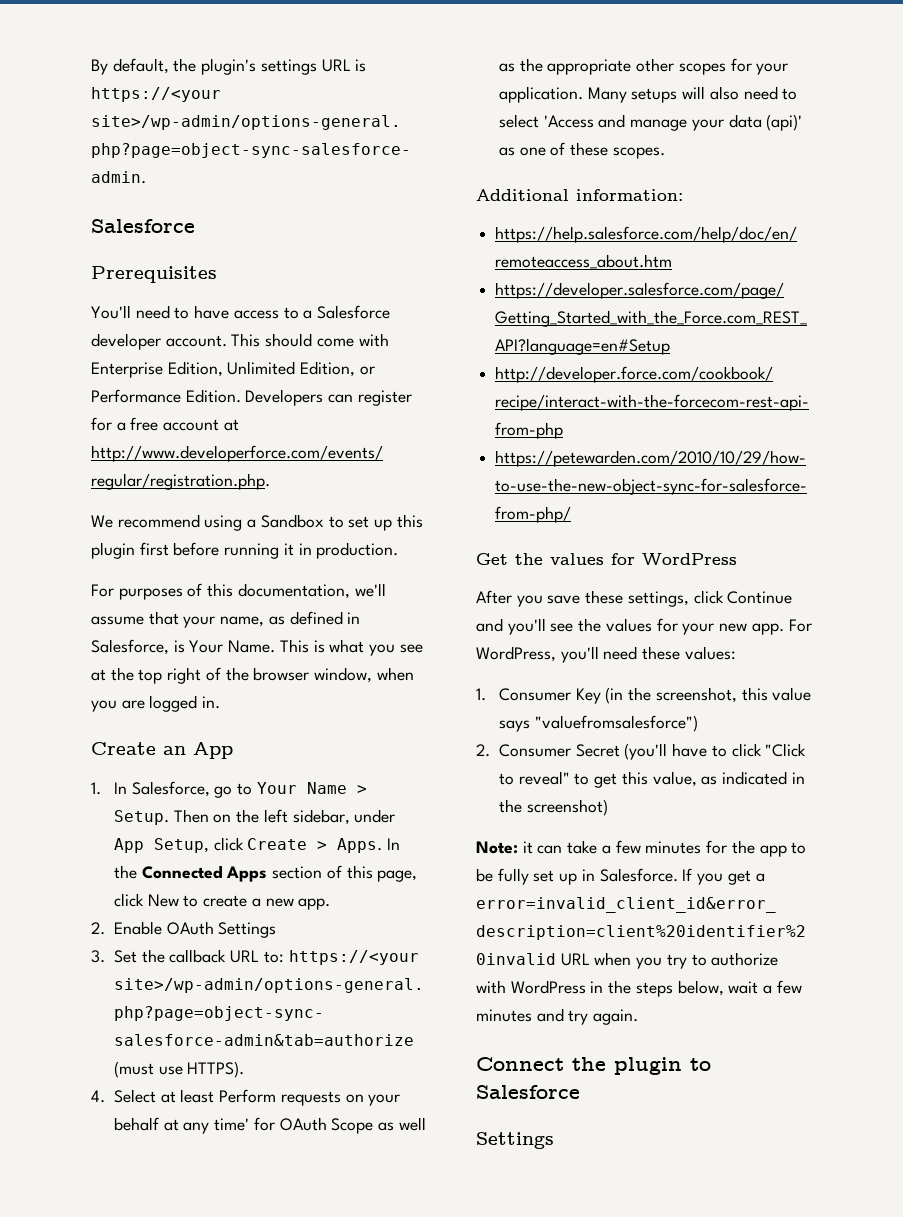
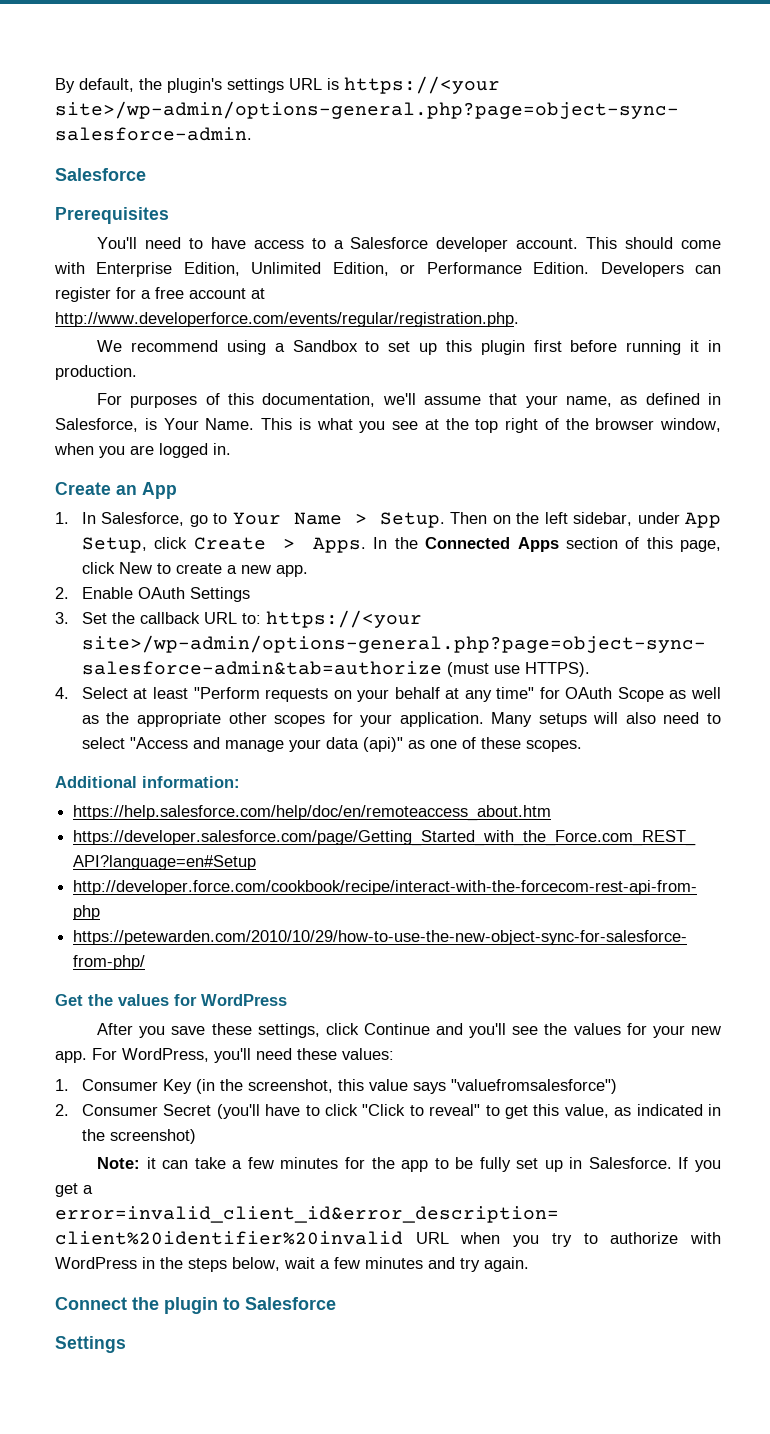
[219,1089,277,1103] Perform -> [193,687,260,699] "Perform
[214,1118,250,1131] time' -> [496,687,535,699] time"
[543,115,594,128] 'Access -> [129,737,188,749] "Access
[766,114,803,131] (api)' -> [362,737,403,752] (api)"

